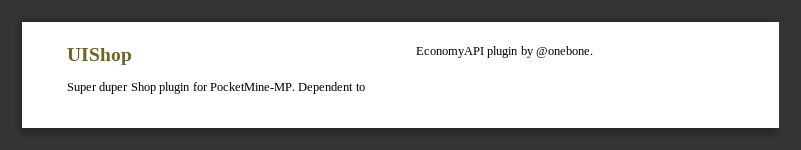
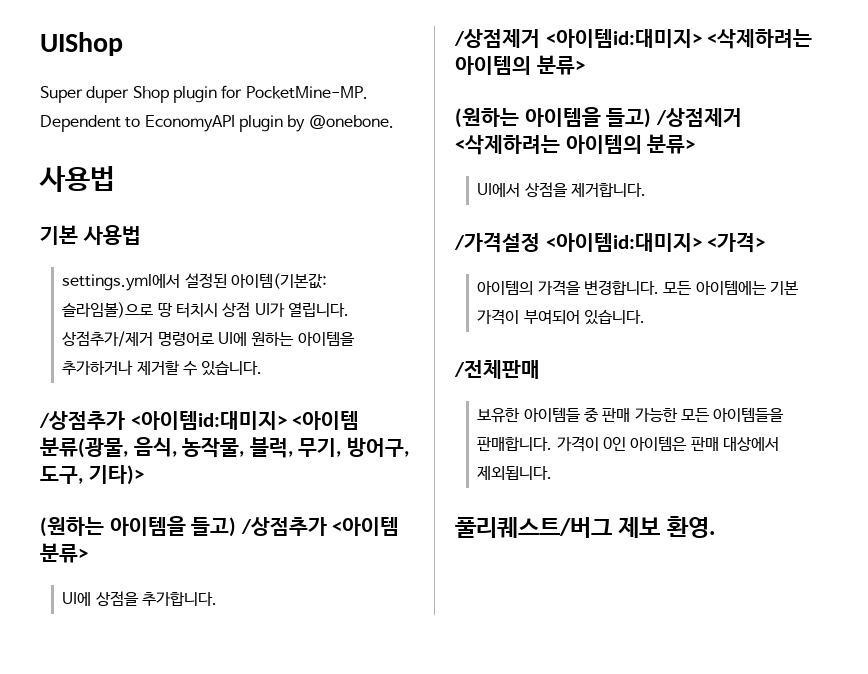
(594, 52) none -> [39,166,115,192] [40,225,141,245] [62,273,328,291] [62,302,350,318] [62,331,355,347] [62,360,263,376] [39,411,360,430] [40,437,409,458] [40,465,144,485] [40,516,400,537] [40,543,88,563] [62,591,218,606] [454,29,813,49] [455,55,585,75] [455,107,742,128] [455,134,696,155] [477,182,647,197] [454,232,766,253] [477,280,800,296] [477,309,646,325] [454,360,540,379] [477,407,785,423] [477,436,780,452] [477,466,553,480] [455,516,715,538] // 사용법 // 기본 사용법 // settings.yml에서 설정된 아이템(기본값: 슬라임볼)으로 땅 터치시 상점 UI가 열립니다. 상점추가/제거 명령어로 UI에 원하는 아이템을 추가하거나 제거할 수 있습니다. // /상점추가 <아이템id:대미지> <아이템 분류(광물, 음식, 농작물, 블럭, 무기, 방어구, 도구, 기타)> // (원하는 아이템을 들고) /상점추가 <아이템 분류> // UI에 상점을 추가합니다. // /상점제거 <아이템id:대미지> <삭제하려는 아이템의 분류> // (원하는 아이템을 들고) /상점제거 <삭제하려는 아이템의 분류> // UI에서 상점을 제거합니다. // /가격설정 <아이템id:대미지> <가격> // 아이템의 가격을 변경합니다. 모든 아이템에는 기본 가격이 부여되어 있습니다. // /전체판매 // 보유한 아이템들 중 판매 가능한 모든 아이템들을 판매합니다. 가격이 0인 아이템은 판매 대상에서 제외됩니다. // 풀리퀘스트/버그 제보 환영.

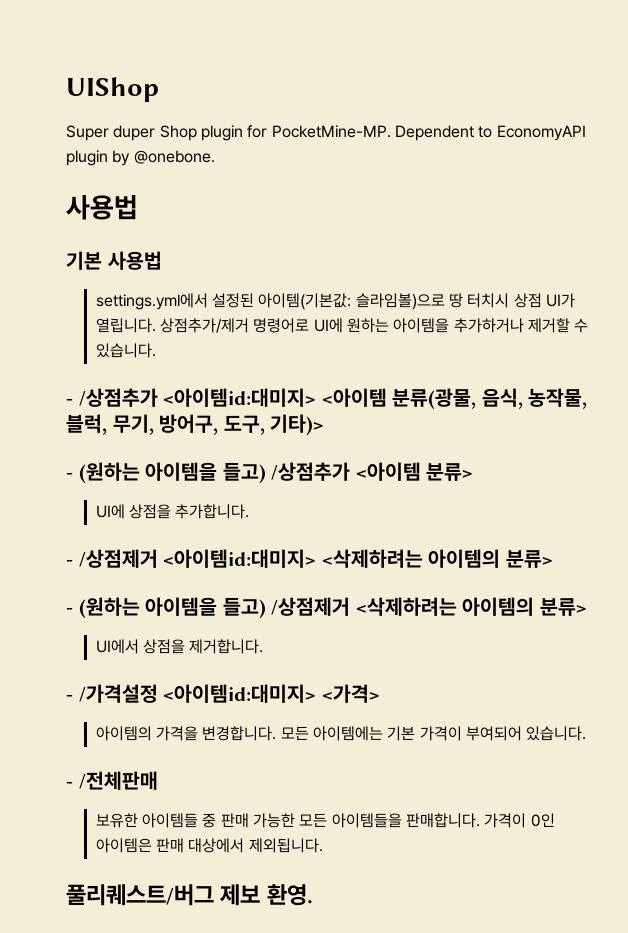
(263, 368) none -> [66,399,73,405] -
(144, 475) none -> [66,473,73,479] -
(218, 599) none -> [66,560,73,566] -
(585, 65) none -> [66,608,73,614] -
(647, 190) none -> [66,695,73,701] -
(646, 317) none -> [66,782,73,788] -

